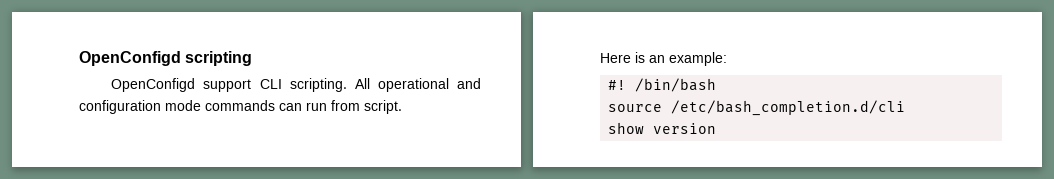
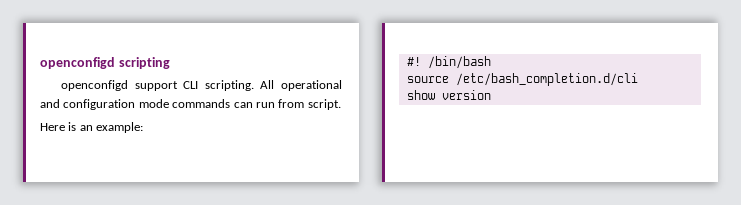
[79,51,181,66] OpenConfigd -> [40,57,115,69] openconfigd
[111,78,196,92] OpenConfigd -> [61,80,129,91] openconfigd

